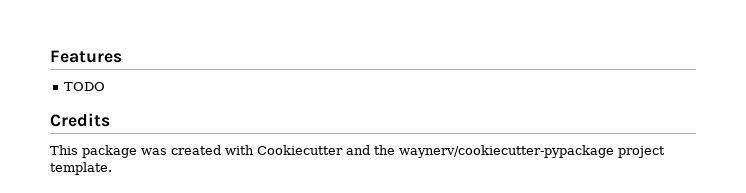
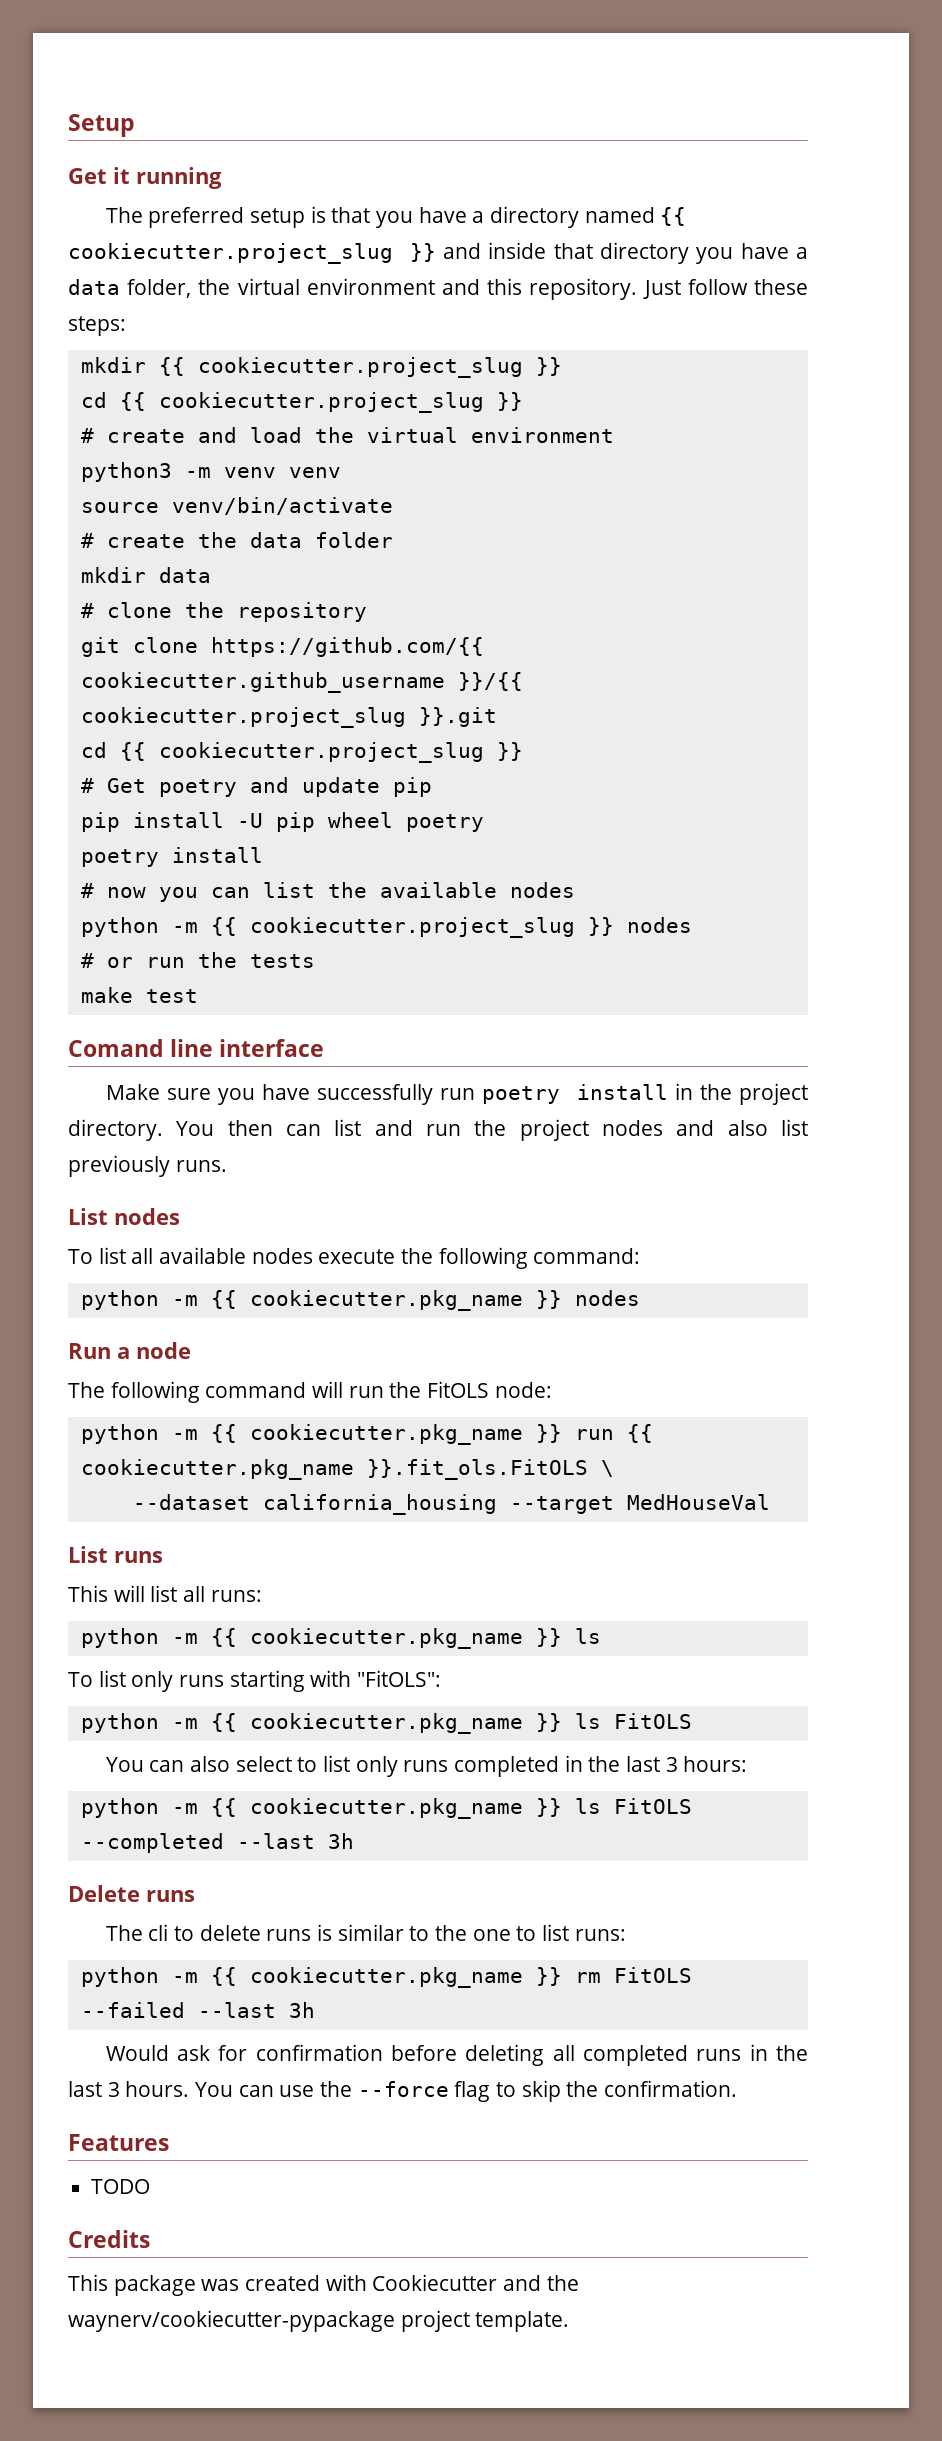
(50, 56) none -> [68,114,135,137] [68,167,222,189] [105,206,687,228] [68,242,808,264] [68,278,809,300] [68,316,126,336] [80,357,562,378] [80,392,523,413] [80,427,614,443] [80,462,341,482] [80,497,393,515] [80,532,393,548] [80,567,211,583] [80,602,367,622] [80,637,484,657] [80,672,523,693] [80,707,497,728] [80,742,523,763] [80,777,432,797] [80,812,484,832] [80,847,263,867] [80,882,575,902] [80,917,692,938] [80,952,315,968] [80,987,198,1003] [68,1039,325,1057] [105,1083,809,1105] [68,1119,808,1141] [68,1155,227,1177] [68,1208,180,1225] [68,1247,641,1269] [80,1290,640,1311] [68,1342,191,1359] [68,1381,552,1403] [80,1424,653,1445] [80,1459,614,1480] [132,1494,770,1515] [68,1546,163,1563] [68,1585,262,1602] [80,1628,601,1649] [68,1670,442,1692] [80,1713,692,1734] [105,1755,748,1777] [80,1798,692,1819] [80,1833,354,1853] [68,1885,195,1902] [105,1924,626,1941] [80,1967,692,1988] [80,2002,315,2018] [105,2044,808,2066] [68,2080,738,2102] Setup // Get it running // The preferred setup is that you have a directory named {{ cookiecutter.project_slug }} and inside that directory you have a data folder, the virtual environment and this repository. Just follow these steps: // mkdir {{ cookiecutter.project_slug }} // cd {{ cookiecutter.project_slug }} // # create and load the virtual environment // python3 -m venv venv // source venv/bin/activate // # create the data folder // mkdir data // # clone the repository // git clone https://github.com/{{ cookiecutter.github_username }}/{{ cookiecutter.project_slug }}.git // cd {{ cookiecutter.project_slug }} // # Get poetry and update pip // pip install -U pip wheel poetry // poetry install // # now you can list the available nodes // python -m {{ cookiecutter.project_slug }} nodes // # or run the tests // make test // Comand line interface // Make sure you have successfully run poetry install in the project directory. You then can list and run the project nodes and also list previously runs. // List nodes // To list all available nodes execute the following command: // python -m {{ cookiecutter.pkg_name }} nodes // Run a node // The following command will run the FitOLS node: // python -m {{ cookiecutter.pkg_name }} run {{ cookiecutter.pkg_name }}.fit_ols.FitOLS \ // --dataset california_housing --target MedHouseVal // List runs // This will list all runs: // python -m {{ cookiecutter.pkg_name }} ls // To list only runs starting with "FitOLS": // python -m {{ cookiecutter.pkg_name }} ls FitOLS // You can also select to list only runs completed in the last 3 hours: // python -m {{ cookiecutter.pkg_name }} ls FitOLS --completed --last 3h // Delete runs // The cli to delete runs is similar to the one to list runs: // python -m {{ cookiecutter.pkg_name }} rm FitOLS --failed --last 3h // Would ask for confirmation before deleting all completed runs in the last 3 hours. You can use the --force flag to skip the confirmation. //

